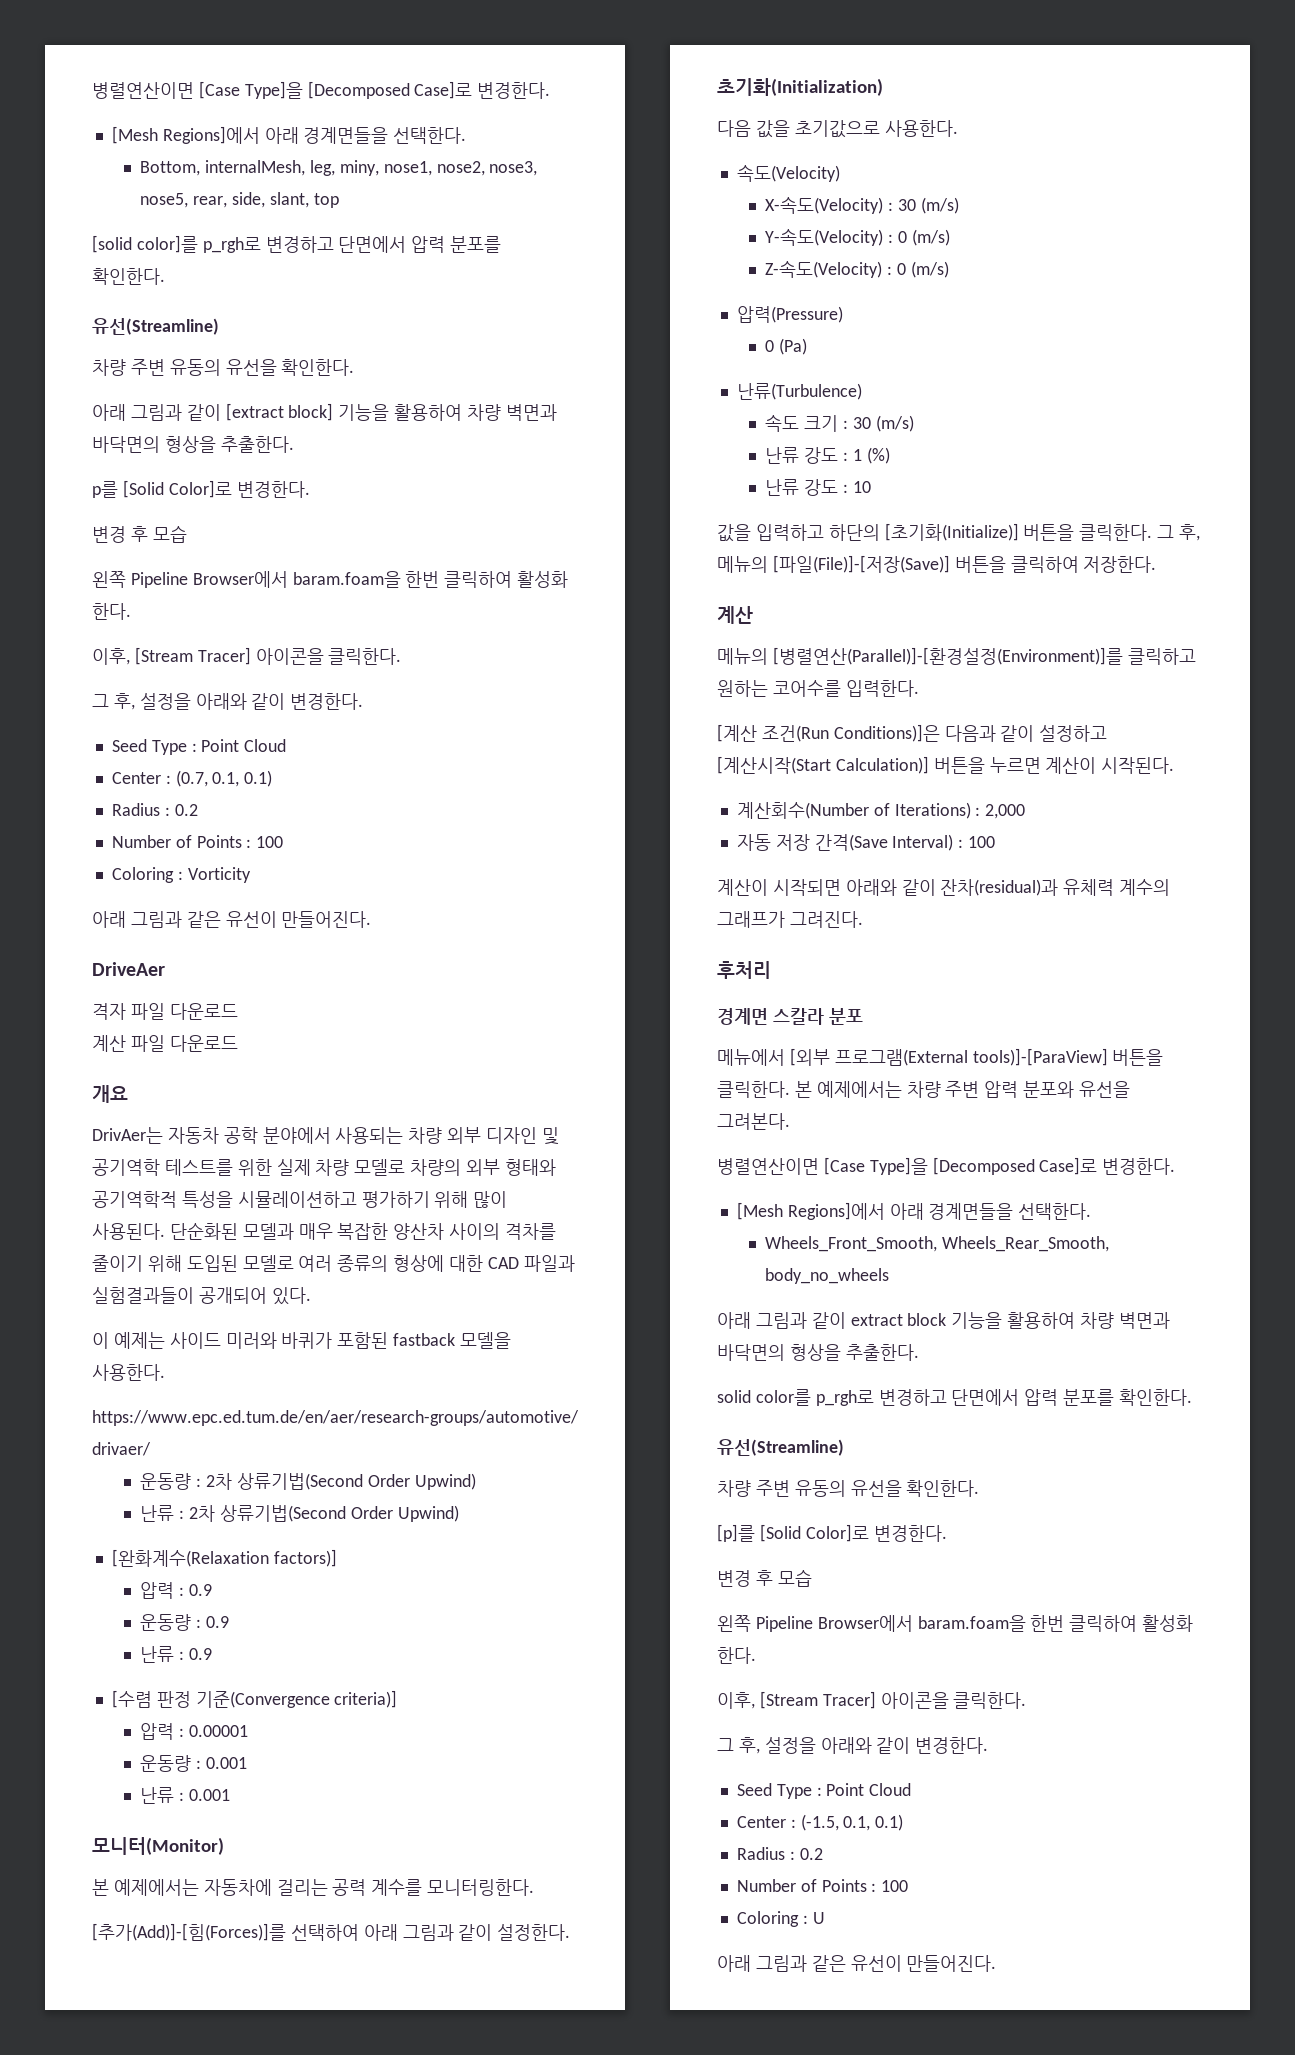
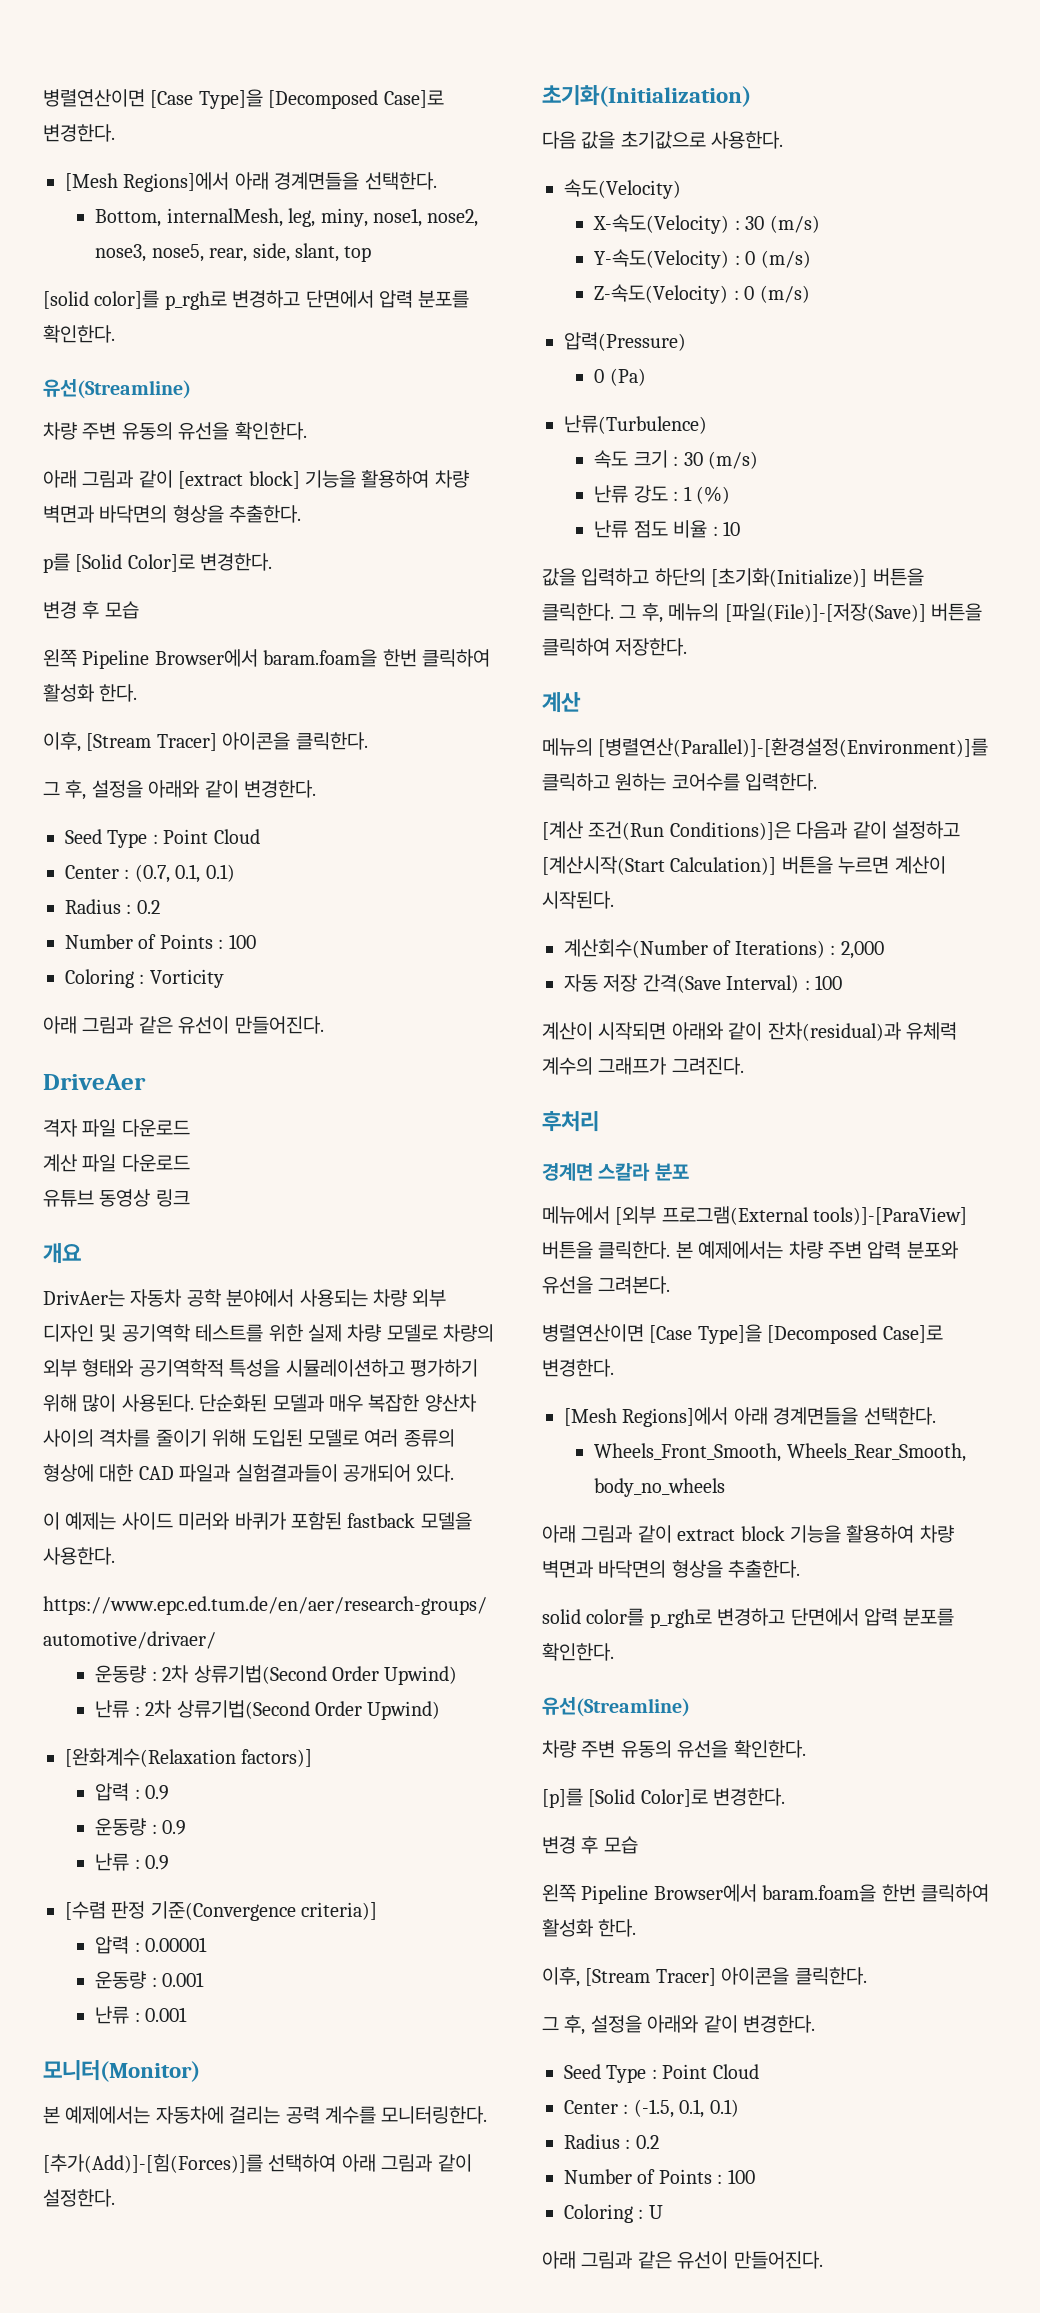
(238, 1043) none -> [43,1189,190,1207] // 유튜브 동영상 링크
[804,479,839,496] 강도 -> [633,520,708,538] 점도 비율

